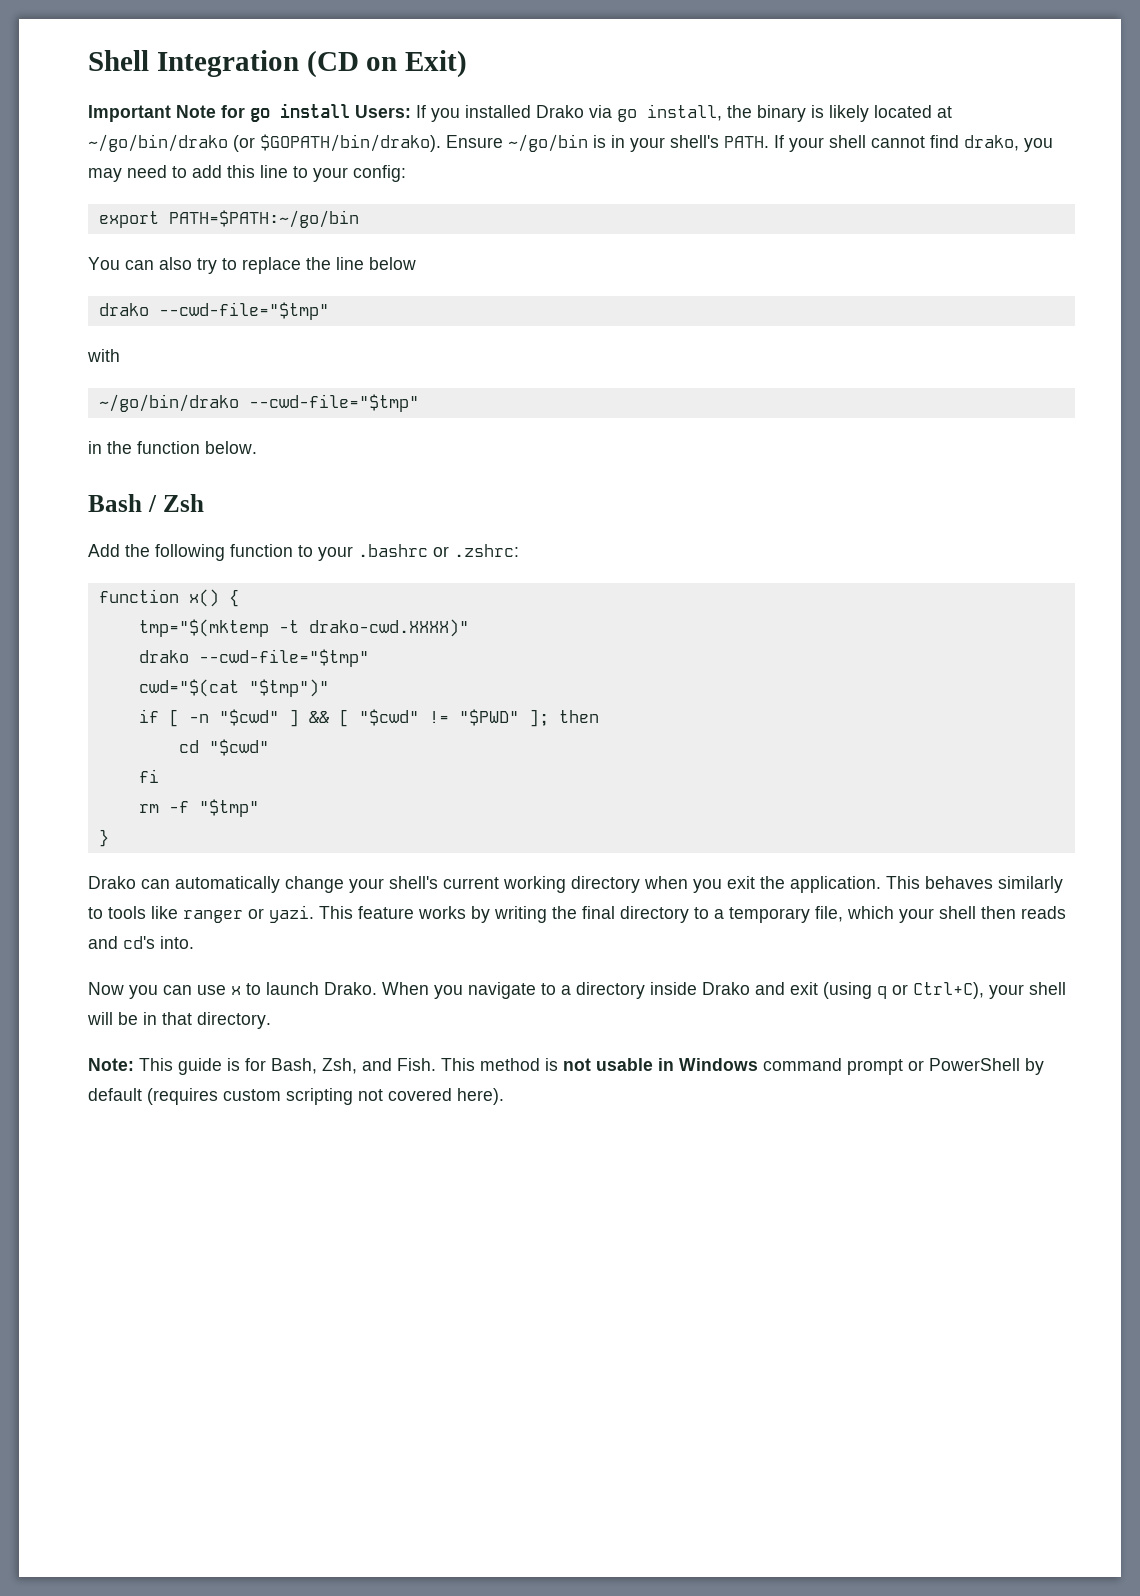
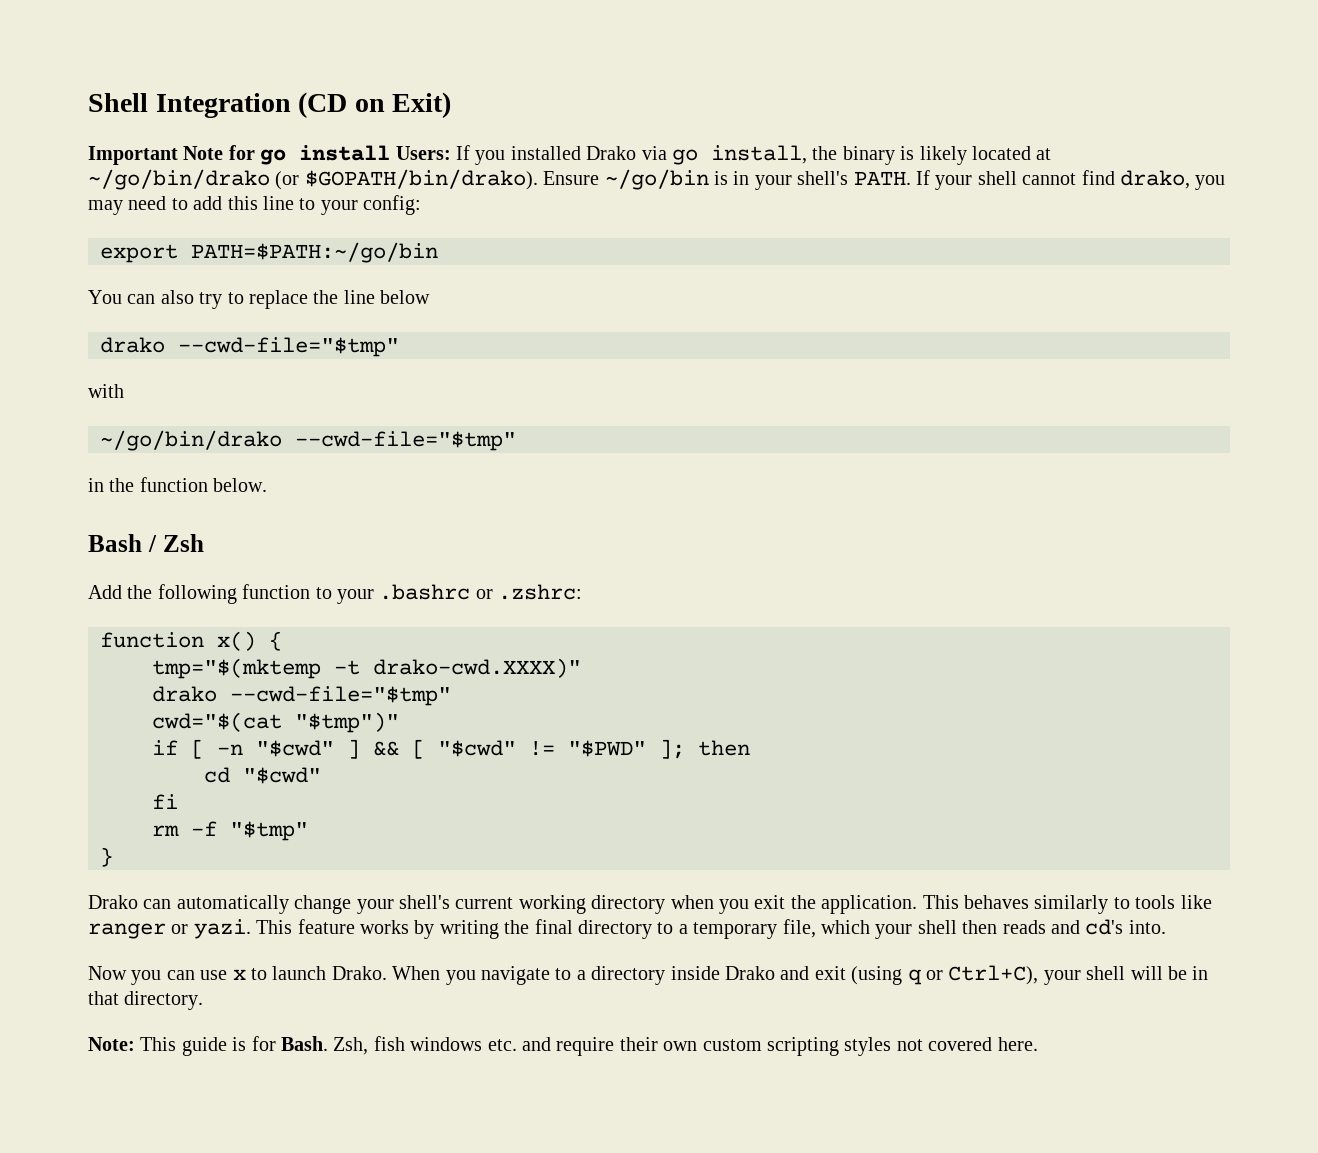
[271,1058,1044,1075] [88,1088,218,1105] Bash, Zsh, and Fish. This method is not usable in Windows command prompt or PowerShell by default (requires -> [281,1036,698,1056] Bash. Zsh, fish windows etc. and require their own
(353, 1096) none -> [844,1037,892,1056] styles
[457,1088,504,1105] here). -> [997,1037,1038,1051] here.

